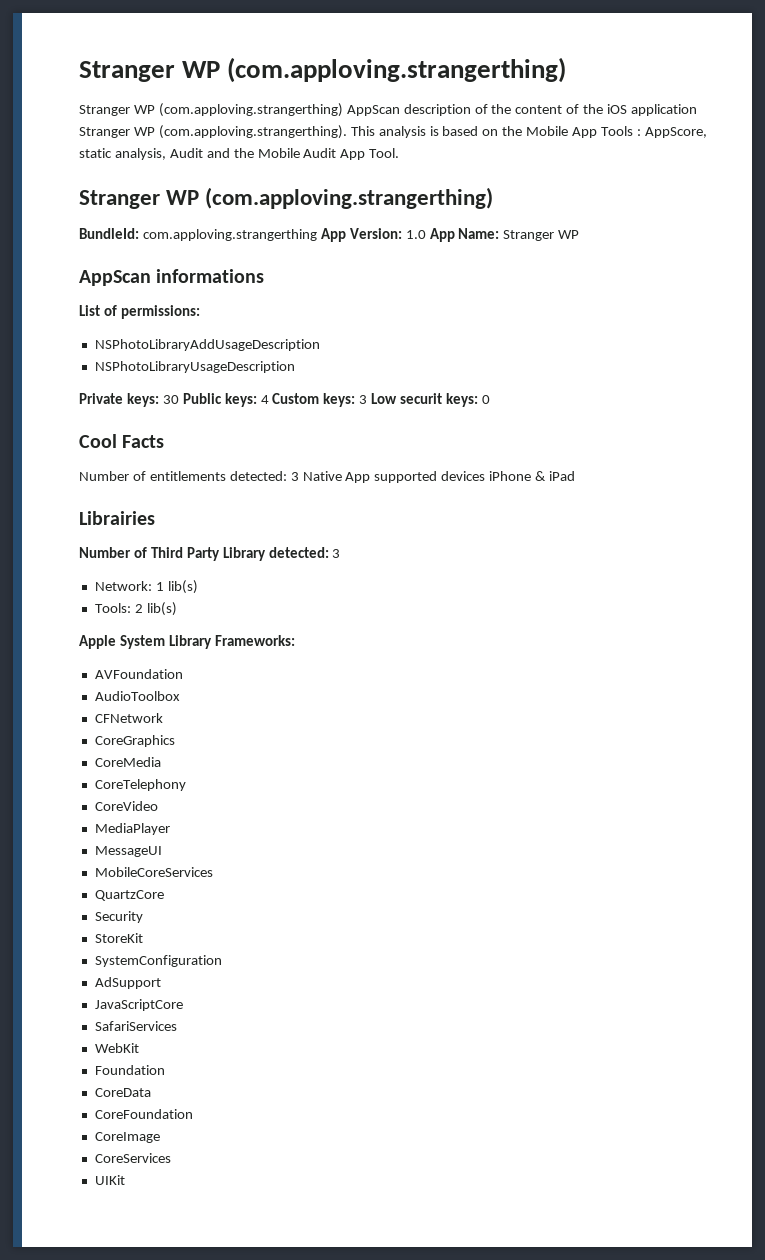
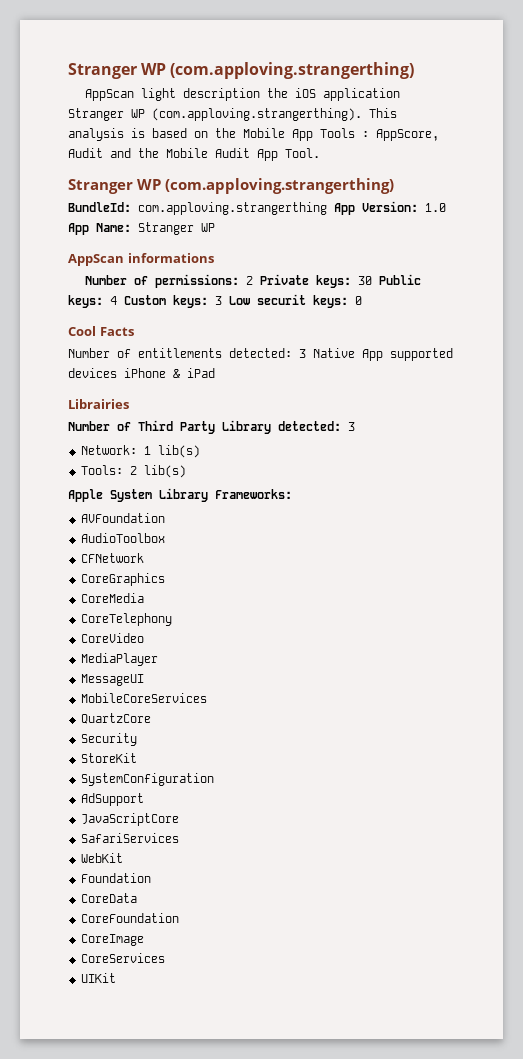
[79,57,567,83] [79,103,580,117] Stranger WP (com.apploving.strangerthing) // Stranger WP (com.apploving.strangerthing) AppScan description of the content of -> [68,62,415,79] [84,88,260,101] Stranger WP (com.apploving.strangerthing) // AppScan light description
[79,148,166,160] static analysis, -> (439, 135) none
[79,305,100,316] List -> [84,275,127,285] Number
[94,339,320,351] [94,361,295,373] // NSPhotoLibraryAddUsageDescription // NSPhotoLibraryUsageDescription // -> [245,276,253,285] 2

